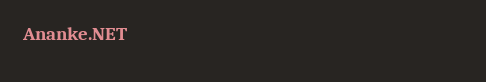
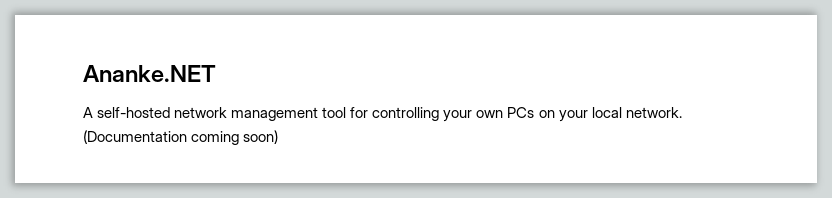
(127, 33) none -> [83,107,682,122] [83,130,279,145] // A self-hosted network management tool for controlling your own PCs on your local network. (Documentation coming soon)

